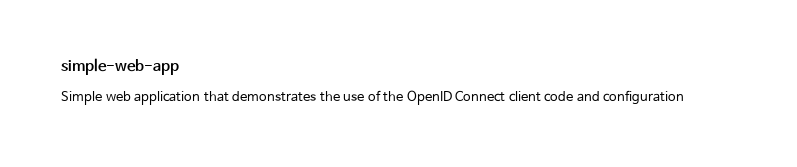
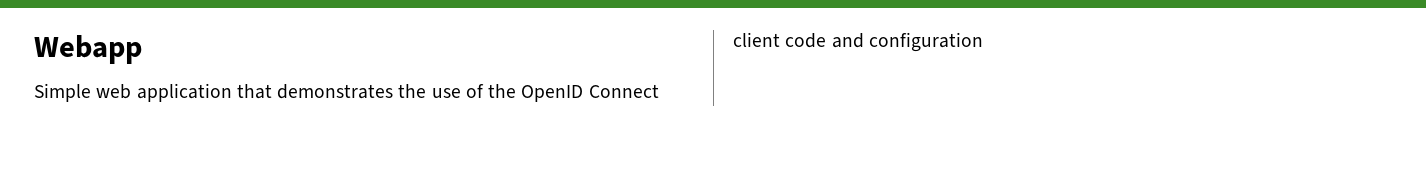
[61,58,179,75] simple-web-app -> [34,35,142,64] Webapp

